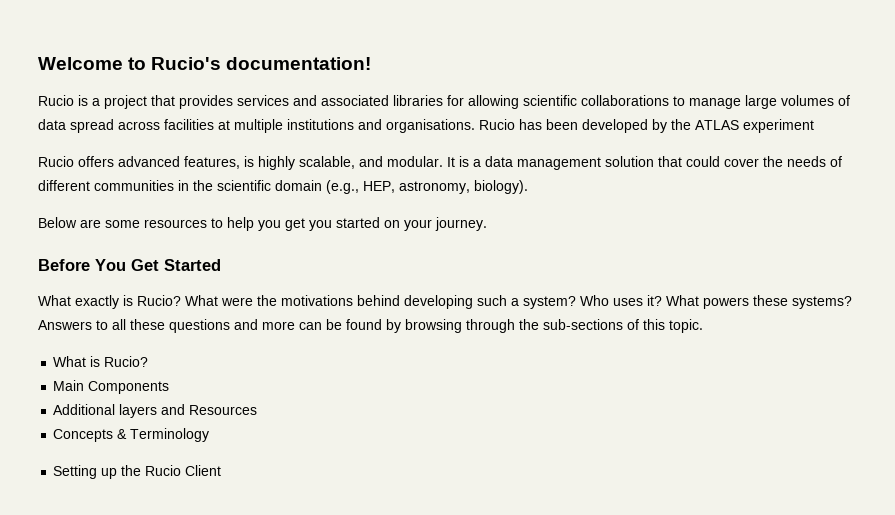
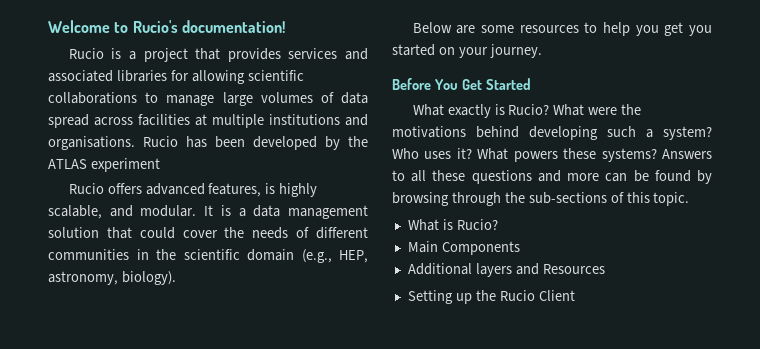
[53,428,210,442] // Concepts & Terminology -> (605, 269) none

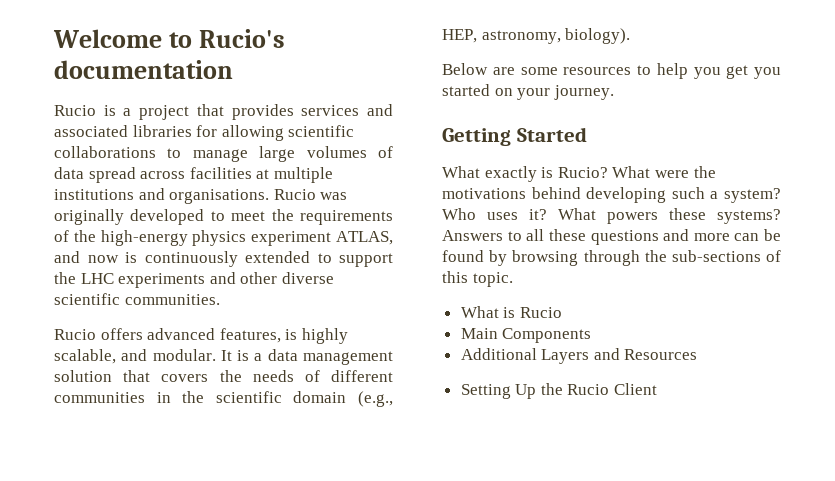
[181,20,286,33] documentation! -> [54,60,233,79] documentation
[186,136,368,150] [48,158,160,172] has been developed by the ATLAS experiment -> [320,192,348,200] [54,209,393,225] [54,230,394,246] [54,251,393,267] [54,272,334,288] [54,293,220,305] was originally developed to meet the requirements of the high-energy physics experiment ATLAS, and now is continuously extended to support the LHC experiments and other diverse scientific communities.
[139,227,218,239] could cover -> [161,374,209,382] covers
[392,78,482,90] Before You Get -> [442,128,511,146] Getting
[456,219,498,230] Rucio? -> [519,307,562,318] Rucio
[475,263,512,277] layers -> [541,349,590,364] Layers
[455,293,472,304] up -> [515,384,537,399] Up

